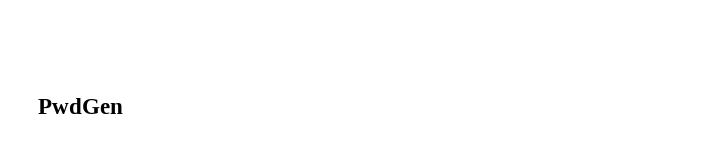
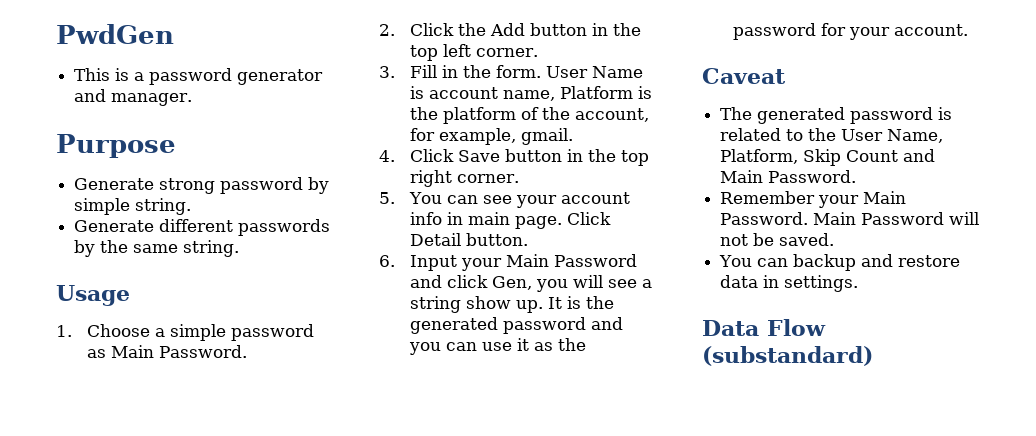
(123, 106) none -> [74,68,324,85] [74,89,193,106] [56,134,176,158] [74,177,330,194] [74,198,192,215] [74,219,331,236] [74,240,240,257] [56,285,130,306] [56,324,314,341] [86,345,247,358] [379,23,641,36] [409,44,538,61] [379,65,643,78] [409,86,652,101] [409,107,649,124] [409,128,573,145] [379,149,649,166] [409,170,519,187] [379,192,630,208] [409,212,611,229] [409,233,528,246] [379,254,637,271] [409,275,652,292] [409,296,614,313] [409,317,623,334] [408,338,586,355] [732,23,968,40] [702,68,786,84] [720,107,953,124] [720,128,944,143] [720,149,936,166] [720,170,857,183] [720,191,907,208] [720,212,980,225] [720,233,835,246] [719,254,961,271] [720,275,859,292] [702,319,826,336] [702,346,873,366] // This is a password generator and manager. // Purpose // Generate strong password by simple string. // Generate different passwords by the same string. // Usage // 1. Choose a simple password as Main Password. // 2. Click the Add button in the top left corner. // 3. Fill in the form. User Name is account name, Platform is the platform of the account, for example, gmail. // 4. Click Save button in the top right corner. // 5. You can see your account info in main page. Click Detail button. // 6. Input your Main Password and click Gen, you will see a string show up. It is the generated password and you can use it as the password for your account. // Caveat // The generated password is related to the User Name, Platform, Skip Count and Main Password. // Remember your Main Password. Main Password will not be saved. // You can backup and restore data in settings. // Data Flow (substandard)

